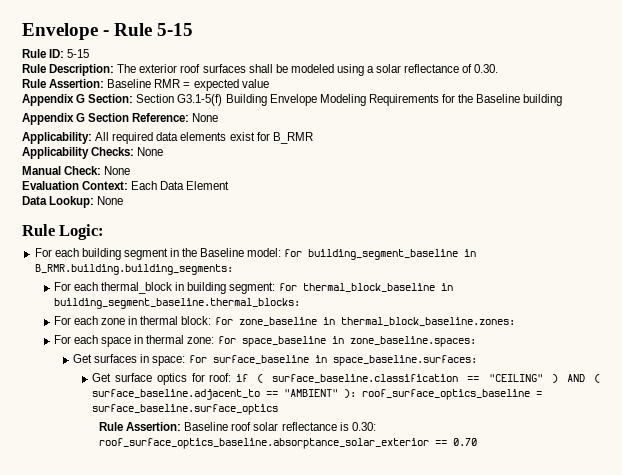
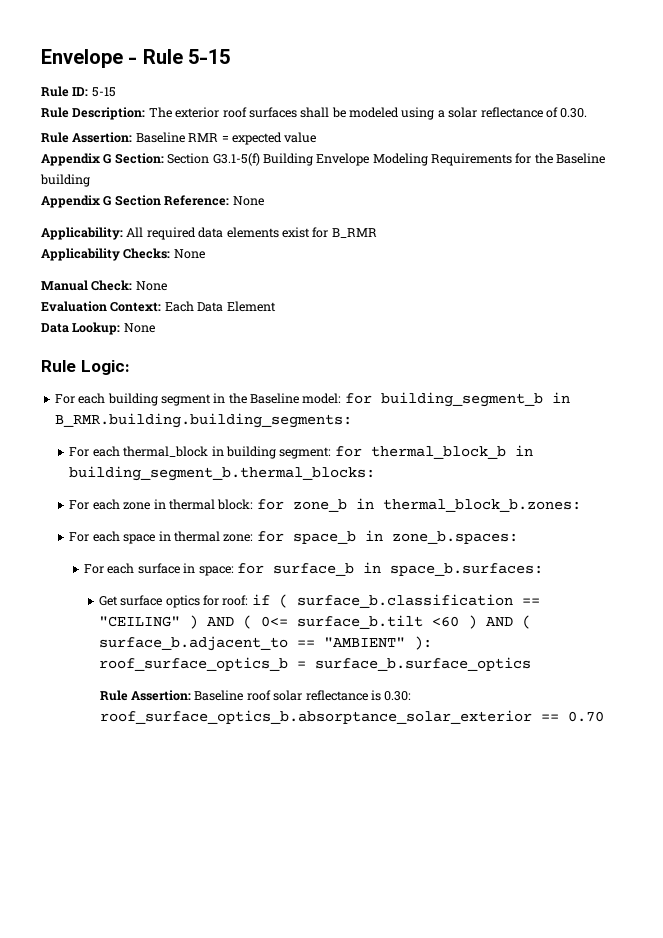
[308,249,459,260] building_segment_baseline -> [380,392,543,407] building_segment_b
[302,283,453,292] [53,298,300,309] thermal_block_baseline in building_segment_baseline.thermal_blocks: -> [370,445,533,459] [69,466,376,481] thermal_block_b in building_segment_b.thermal_blocks:
[238,317,515,326] zone_baseline in thermal_block_baseline.zones: -> [292,498,581,512] zone_b in thermal_block_b.zones:
[241,336,476,347] [73,354,477,366] space_baseline in zone_baseline.spaces: // Get surfaces in space: for surface_baseline in space_baseline.surfaces: -> [292,530,518,544] [84,562,543,576] space_b in zone_b.spaces: // For each surface in space: for surface_b in space_b.surfaces:
[272,374,459,383] surface_baseline.classification -> [296,594,513,608] surface_b.classification
[92,389,543,400] [92,404,279,415] surface_baseline.adjacent_to == "AMBIENT" ): roof_surface_optics_baseline = surface_baseline.surface_optics -> [260,615,531,629] [98,636,432,651] [98,657,531,671] 0<= surface_b.tilt <60 ) AND ( surface_b.adjacent_to == "AMBIENT" ): roof_surface_optics_b = surface_b.surface_optics
[99,438,430,449] roof_surface_optics_baseline.absorptance_solar_exterior -> [99,710,532,724] roof_surface_optics_b.absorptance_solar_exterior

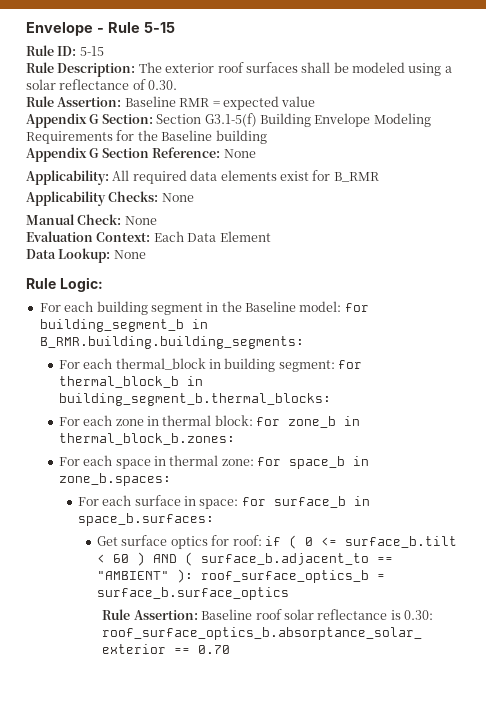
[296,594,540,608] [98,615,459,629] surface_b.classification == "CEILING" ) AND ( 0<= surface_b.tilt <60 -> [304,536,457,548] [97,554,130,563] 0 <= surface_b.tilt < 60

